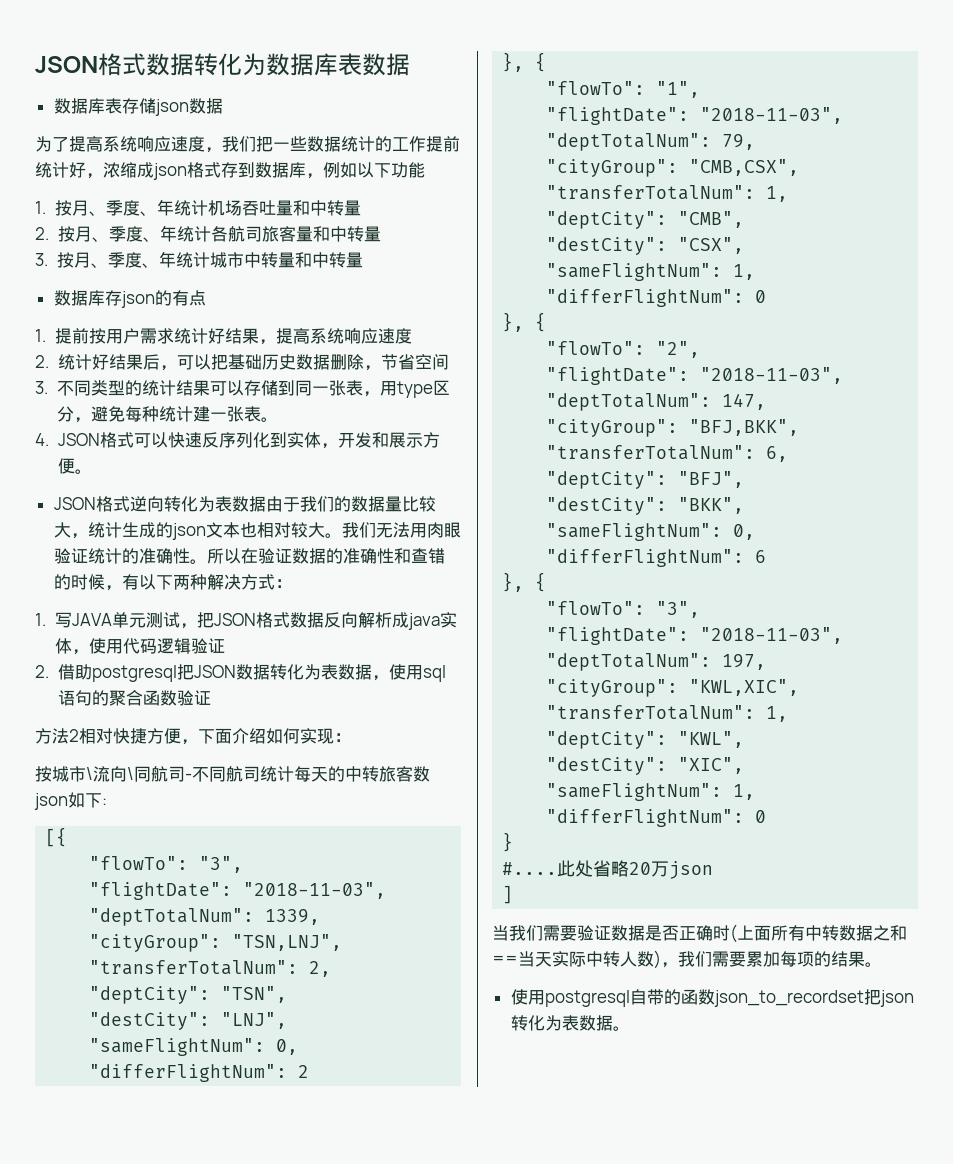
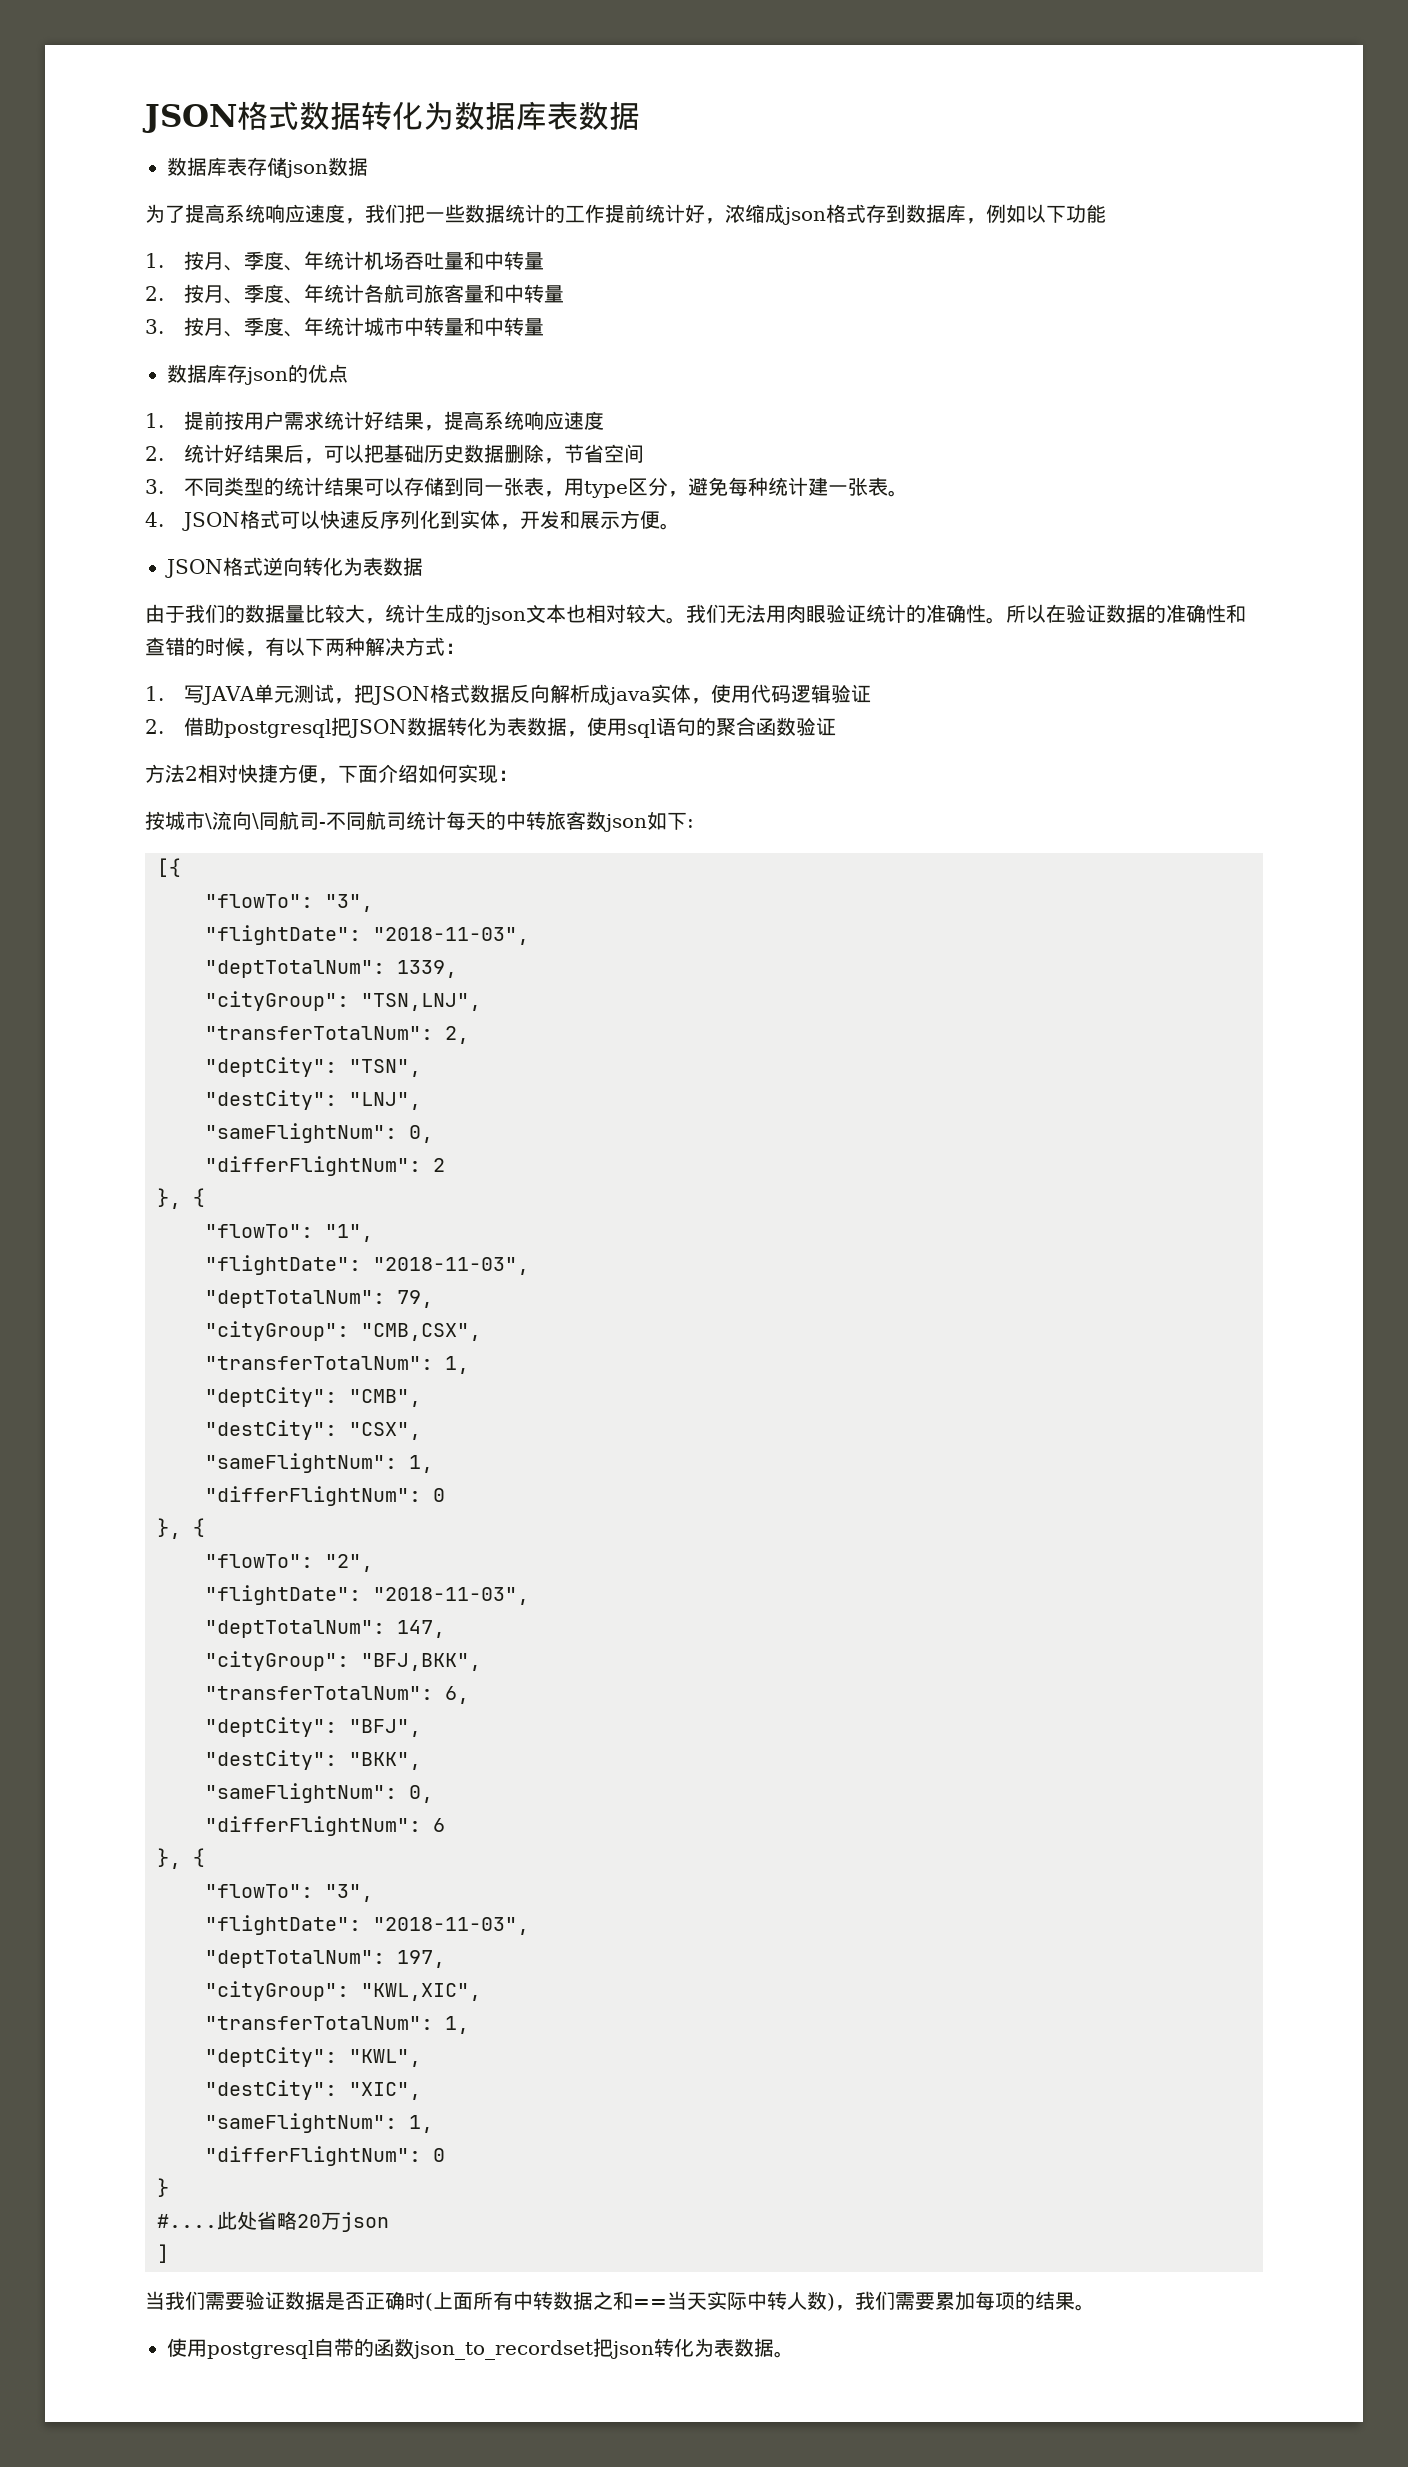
[171,290,189,306] 有 -> [308,364,328,383] 优
(266, 504) none -> (423, 566) //

